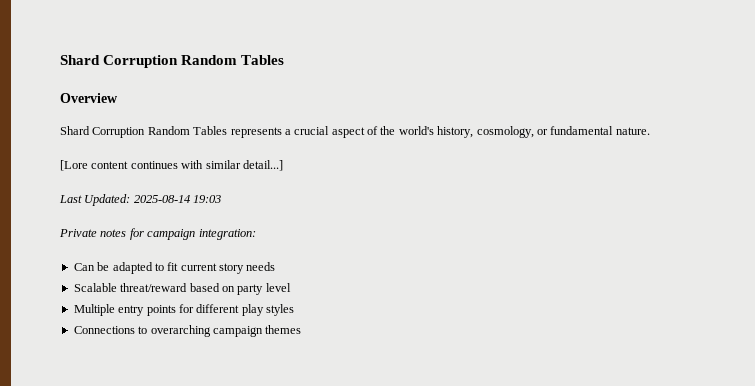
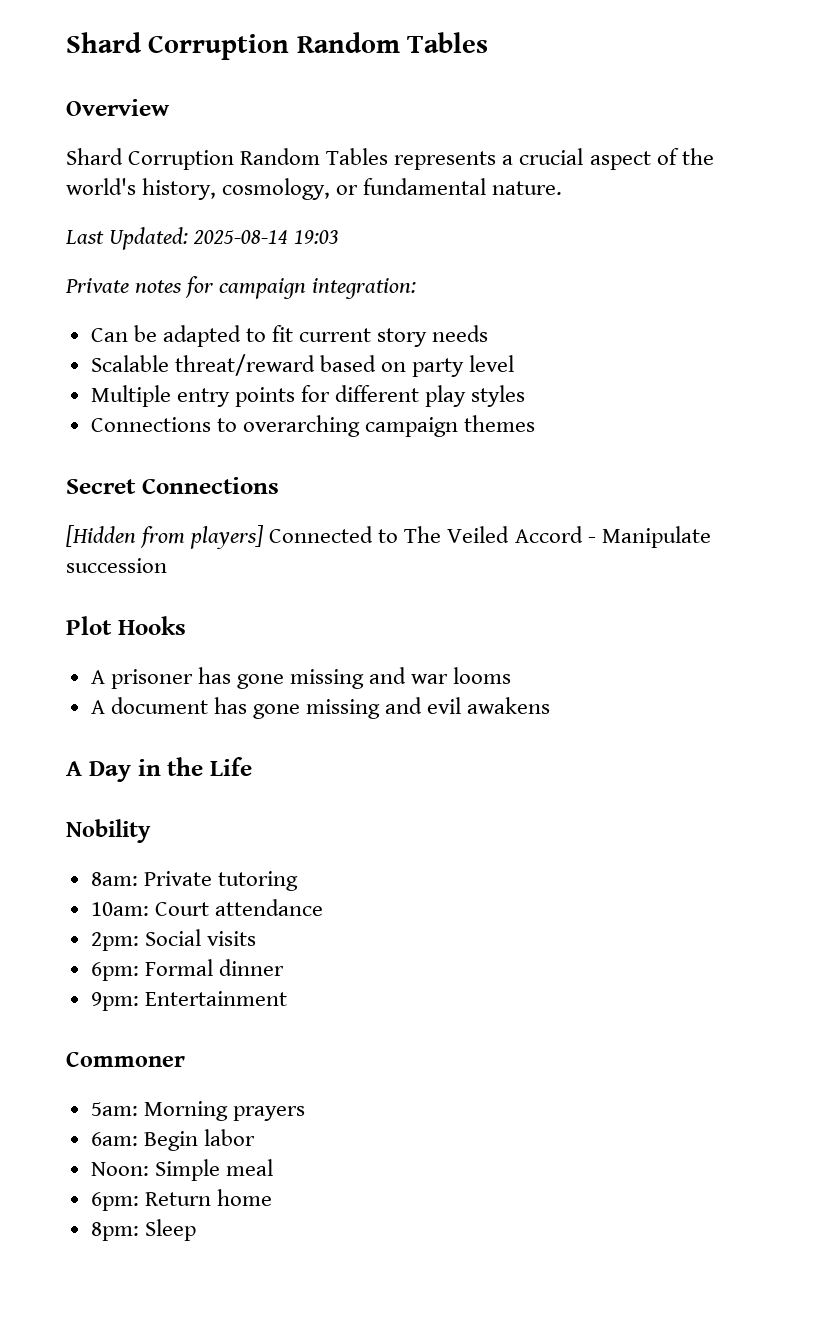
[60,160,283,171] // [Lore content continues with similar detail...] -> (563, 188) none
(302, 329) none -> [66,477,279,494] [66,525,711,549] [66,558,167,573] [66,616,186,635] [90,667,512,689] [90,697,551,719] [66,757,252,782] [66,819,151,843] [90,871,298,891] [90,899,323,916] [90,929,256,951] [90,959,284,981] [90,991,287,1011] [66,1052,185,1067] [90,1101,305,1121] [90,1129,255,1151] [90,1159,273,1181] [90,1189,272,1211] [90,1219,196,1241] // Secret Connections // [Hidden from players] Connected to The Veiled Accord - Manipulate succession // Plot Hooks // A prisoner has gone missing and war looms // A document has gone missing and evil awakens // A Day in the Life // Nobility // 8am: Private tutoring // 10am: Court attendance // 2pm: Social visits // 6pm: Formal dinner // 9pm: Entertainment // Commoner // 5am: Morning prayers // 6am: Begin labor // Noon: Simple meal // 6pm: Return home // 8pm: Sleep

